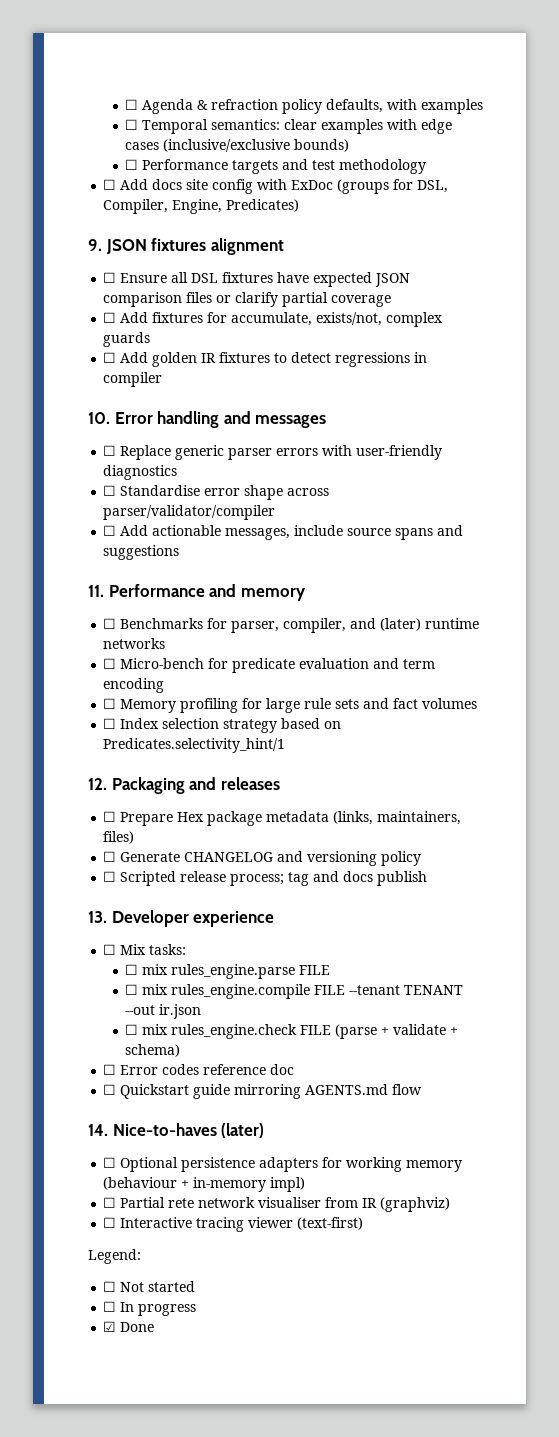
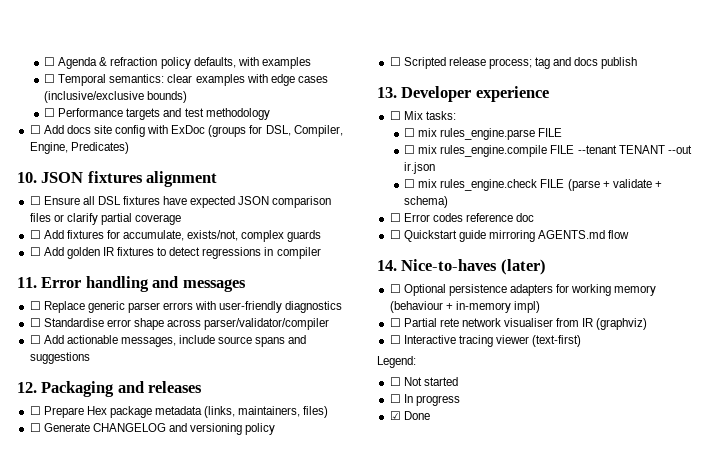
[88,239,102,251] 9. -> [17,172,37,183] 10.
[88,412,110,424] 10. -> [17,277,37,288] 11.
[88,584,306,601] [103,618,480,633] [103,638,166,649] [103,658,436,673] [103,678,165,693] [103,698,478,713] [103,718,342,733] [103,738,286,753] // 11. Performance and memory // ☐ Benchmarks for parser, compiler, and (later) runtime networks // ☐ Micro-bench for predicate evaluation and term encoding // ☐ Memory profiling for large rule sets and fact volumes // ☐ Index selection strategy based on Predicates.selectivity_hint/1 -> (90, 358) none

